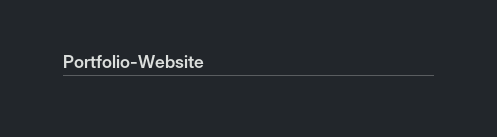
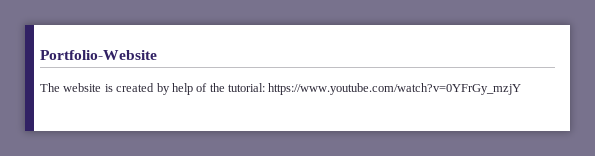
(204, 61) none -> [40,83,522,95] // The website is created by help of the tutorial: https://www.youtube.com/watch?v=0YFrGy_mzjY

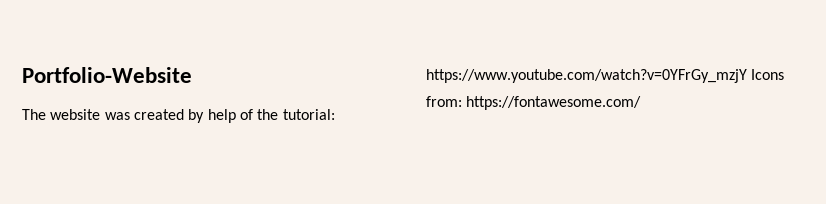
[104,84,113,92] is -> [104,112,130,120] was
(522, 89) none -> [751,69,785,80] [426,96,642,110] Icons from: https://fontawesome.com/

